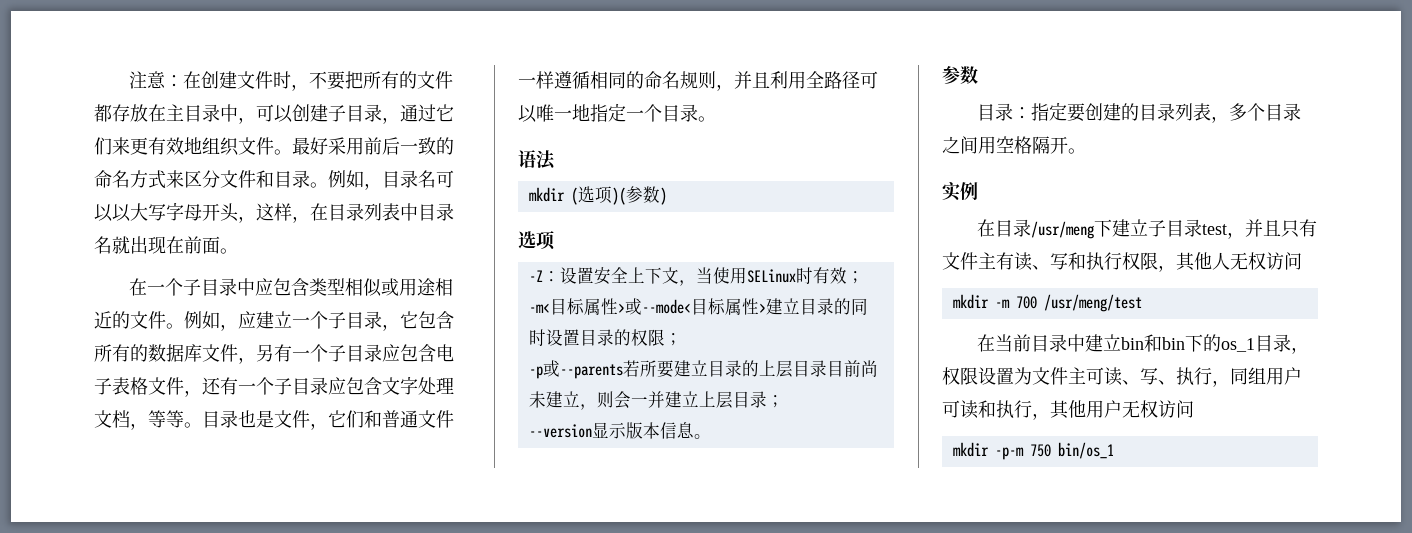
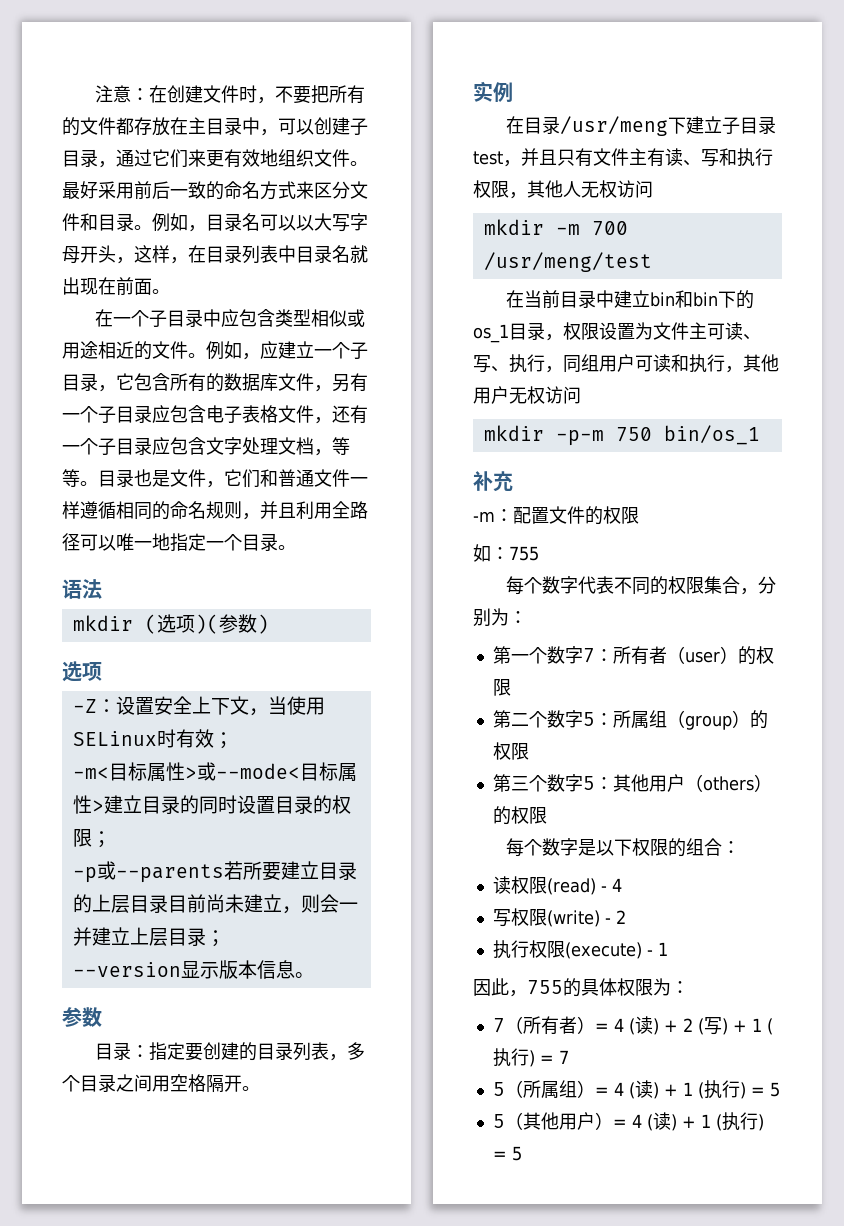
(1114, 450) none -> [473,471,513,492] [473,506,639,525] [473,544,539,562] [506,576,777,595] [473,608,527,627] [492,646,774,665] [492,678,511,696] [492,710,768,730] [492,742,529,760] [492,774,772,792] [492,806,547,825] [506,838,741,857] [492,876,622,895] [492,908,626,927] [492,940,668,959] [473,978,689,997] [492,1016,773,1035] [492,1048,569,1067] [492,1080,780,1099] [492,1112,764,1131] [492,1146,522,1161] // 补充 // -m：配置文件的权限 // 如：755 // 每个数字代表不同的权限集合，分别为： // 第一个数字7：所有者（user）的权限 // 第二个数字5：所属组（group）的权限 // 第三个数字5：其他用户（others）的权限 // 每个数字是以下权限的组合： // 读权限(read) - 4 // 写权限(write) - 2 // 执行权限(execute) - 1 // 因此，755的具体权限为： // 7（所有者）= 4 (读) + 2 (写) + 1 (执行) = 7 // 5（所属组）= 4 (读) + 1 (执行) = 5 // 5（其他用户）= 4 (读) + 1 (执行) = 5

